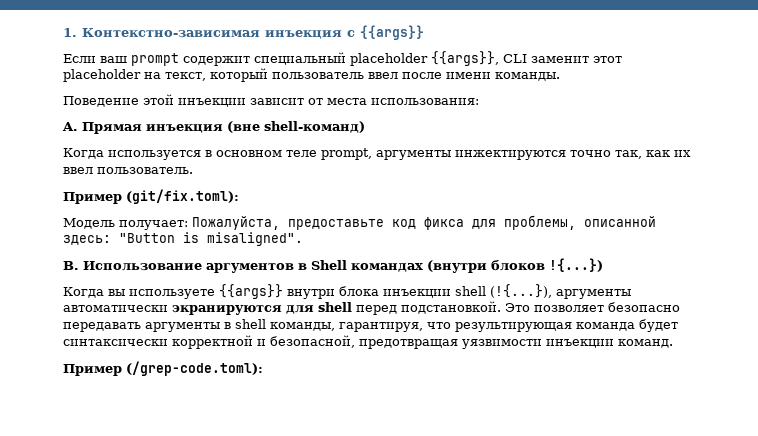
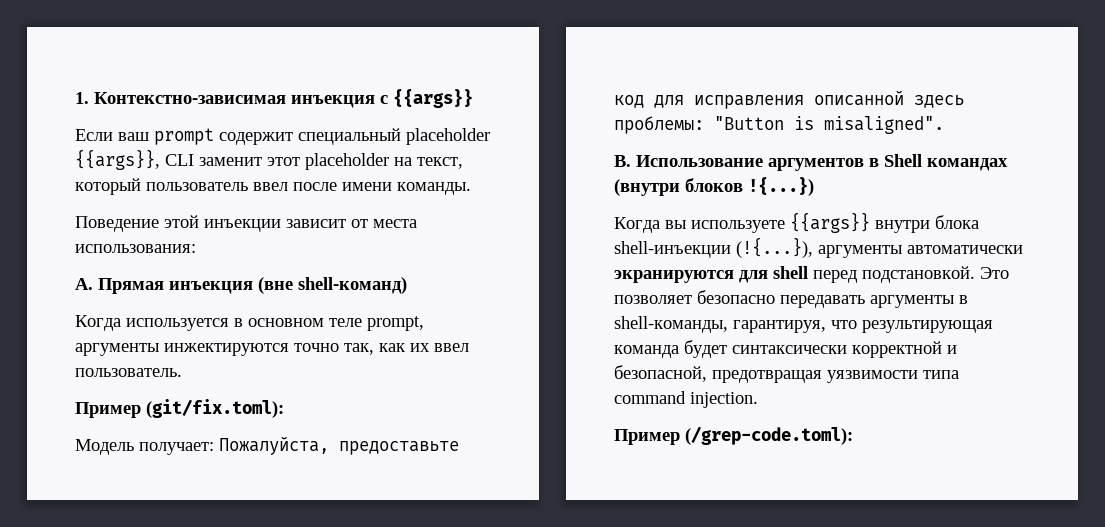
[424,215,656,230] [63,235,111,245] фикса для проблемы, описанной здесь: -> [654,90,964,109] [614,116,704,134] для исправления описанной здесь проблемы:
[383,286,486,298] инъекции shell -> [614,241,731,258] shell-инъекции
[235,319,335,331] shell команды, -> [614,316,728,333] shell-команды,
[546,339,673,348] инъекции команд. -> [923,370,959,379] [614,391,758,408] типа command injection.

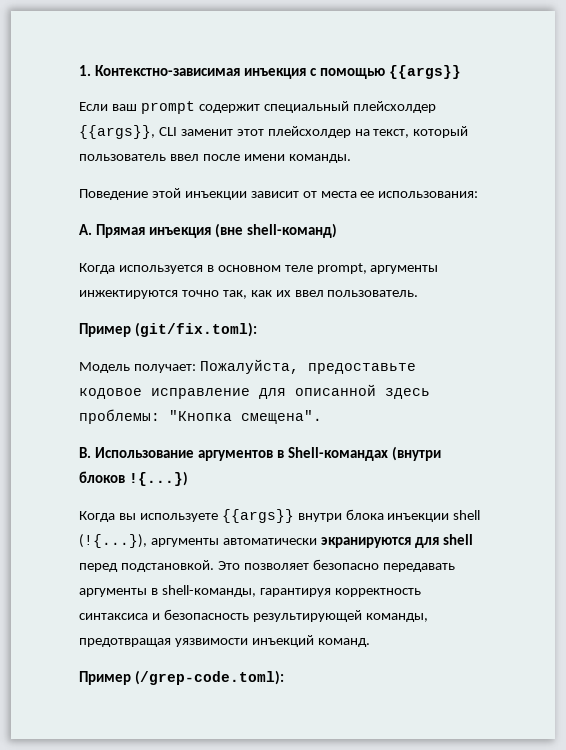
(388, 99) none -> [319,68,385,79] помощью
[406,128,490,145] placeholder -> [352,101,436,113] плейсхолдер
[305,153,389,170] placeholder -> [267,126,351,138] плейсхолдер
(417, 223) none -> [360,191,375,198] ее
[614,90,964,109] [614,116,944,134] код для исправления описанной здесь проблемы: "Button is misaligned". -> [79,384,430,399] [79,409,322,424] кодовое исправление для описанной здесь проблемы: "Кнопка смещена".
[884,154,1008,171] Shell командах -> [287,447,388,461] Shell-командах
[614,241,731,258] shell-инъекции -> [387,510,481,522] инъекции shell
[733,320,993,333] [614,340,957,358] [614,365,959,383] [614,391,758,408] гарантируя, что результирующая команда будет синтаксически корректной и безопасной, предотвращая уязвимости типа command injection. -> [259,588,421,597] [79,609,428,622] [79,635,370,647] гарантируя корректность синтаксиса и безопасность результирующей команды, предотвращая уязвимости инъекций команд.

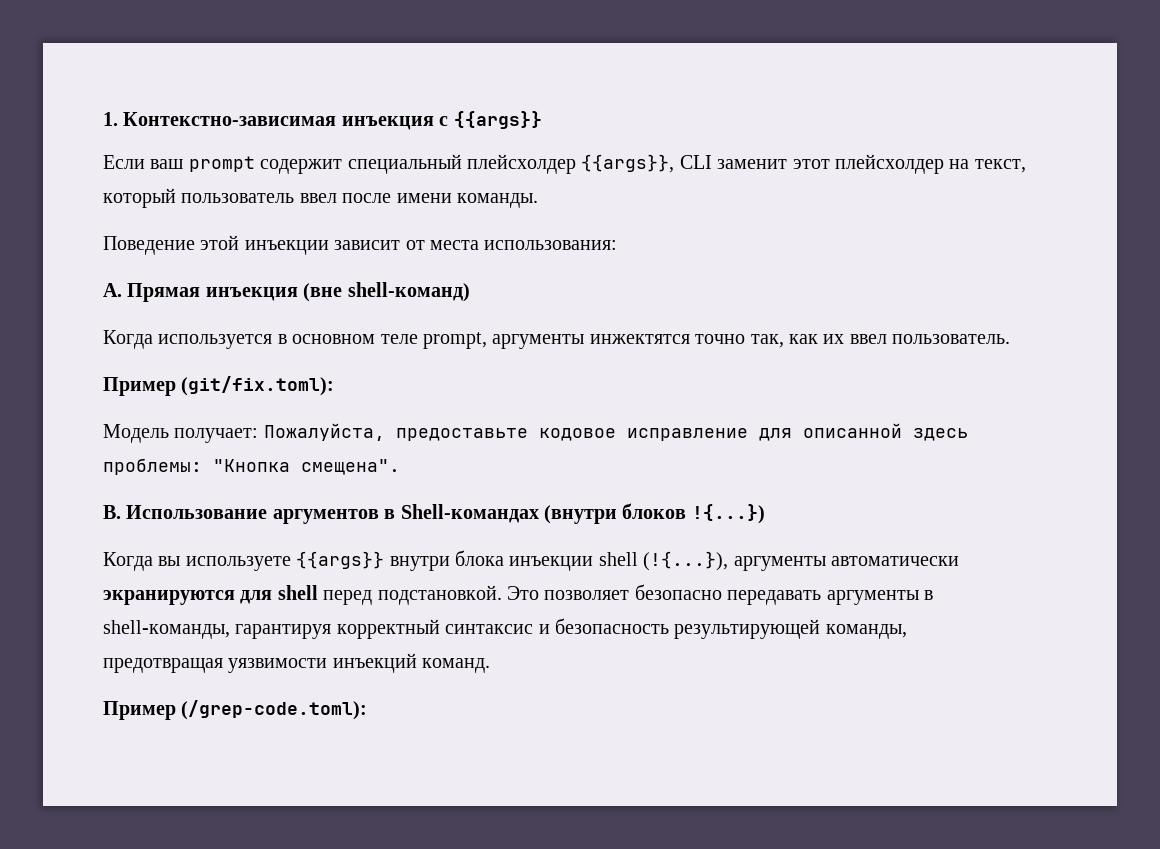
[319,68,385,79] помощью -> (449, 121) none
[360,191,375,198] ее -> (479, 245) none
[79,290,178,299] инжектируются -> [589,334,690,344] инжектятся
[334,588,421,597] [79,613,148,620] корректность синтаксиса -> [336,619,534,639] корректный синтаксис

